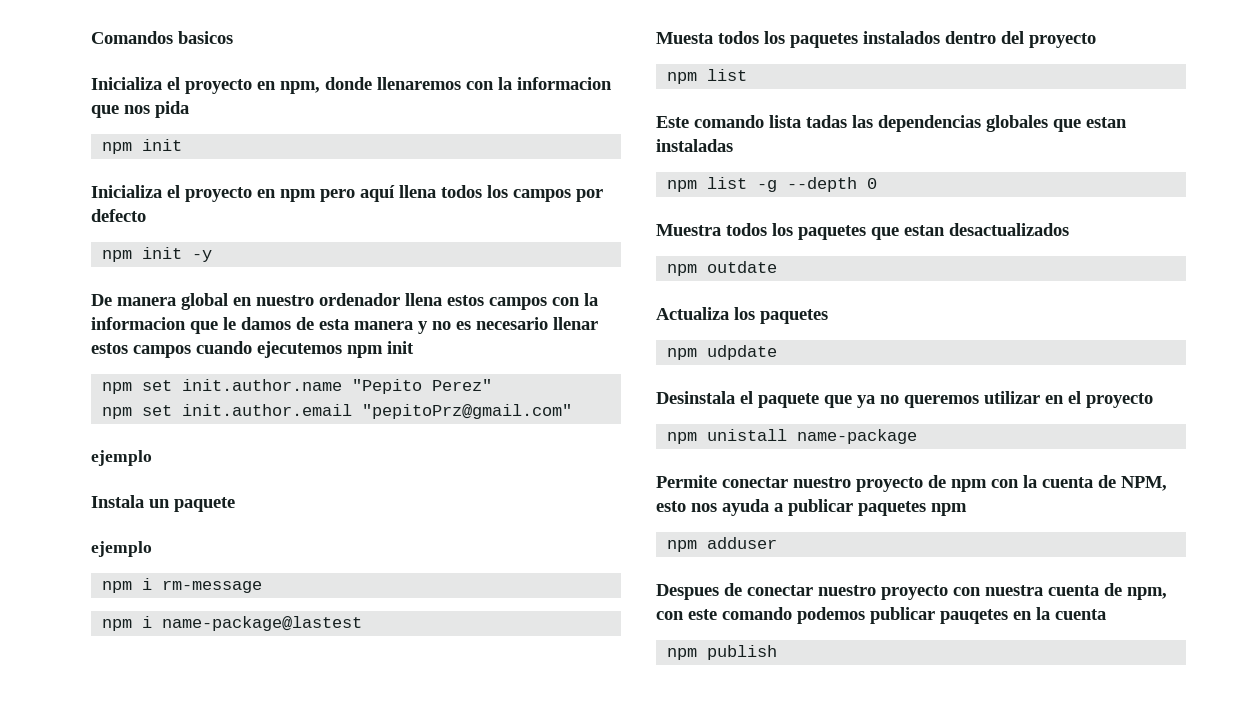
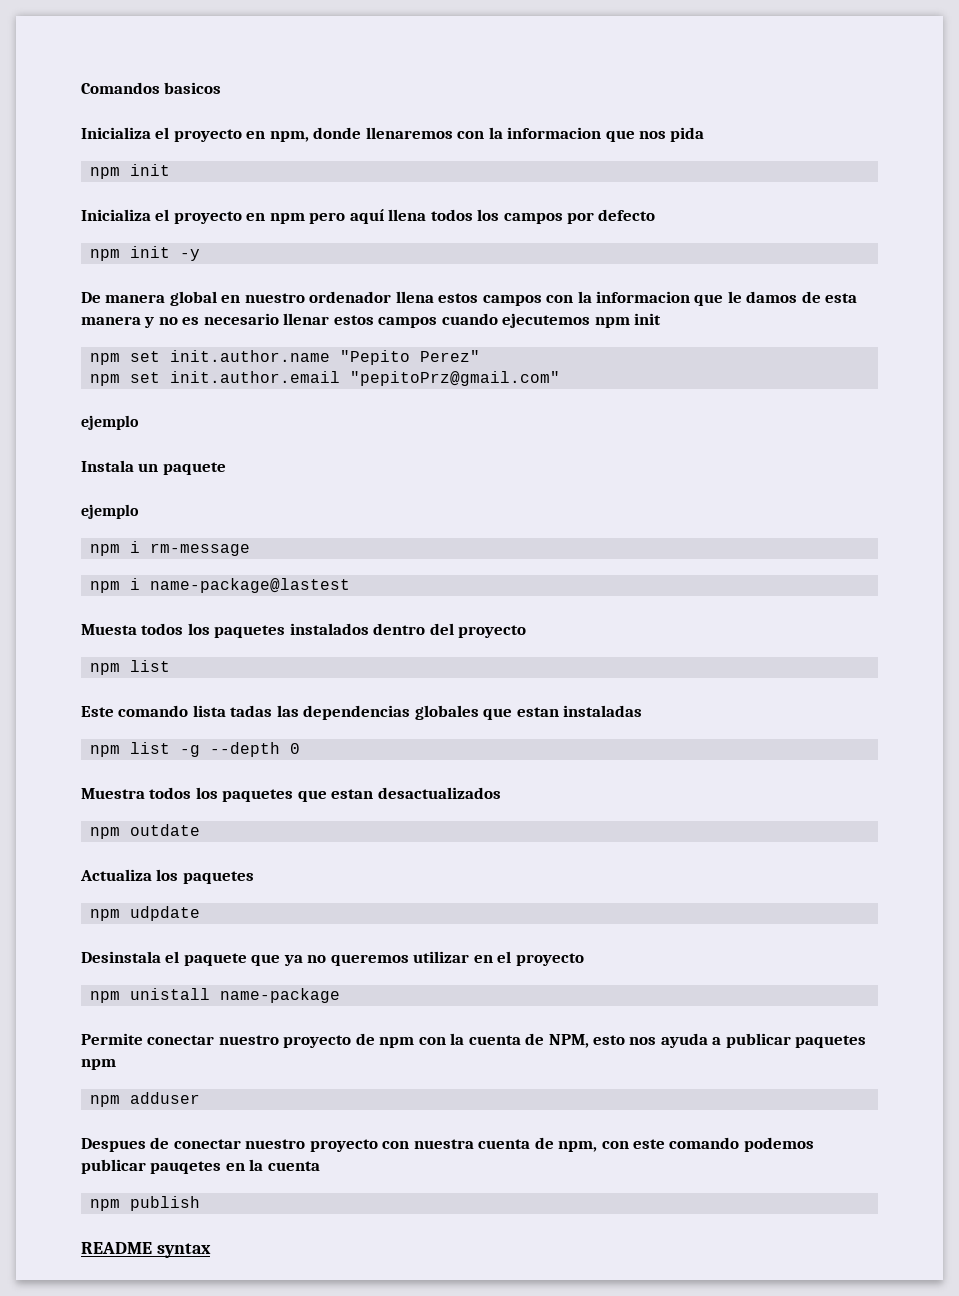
(777, 652) none -> [81,1242,211,1258] // README syntax

